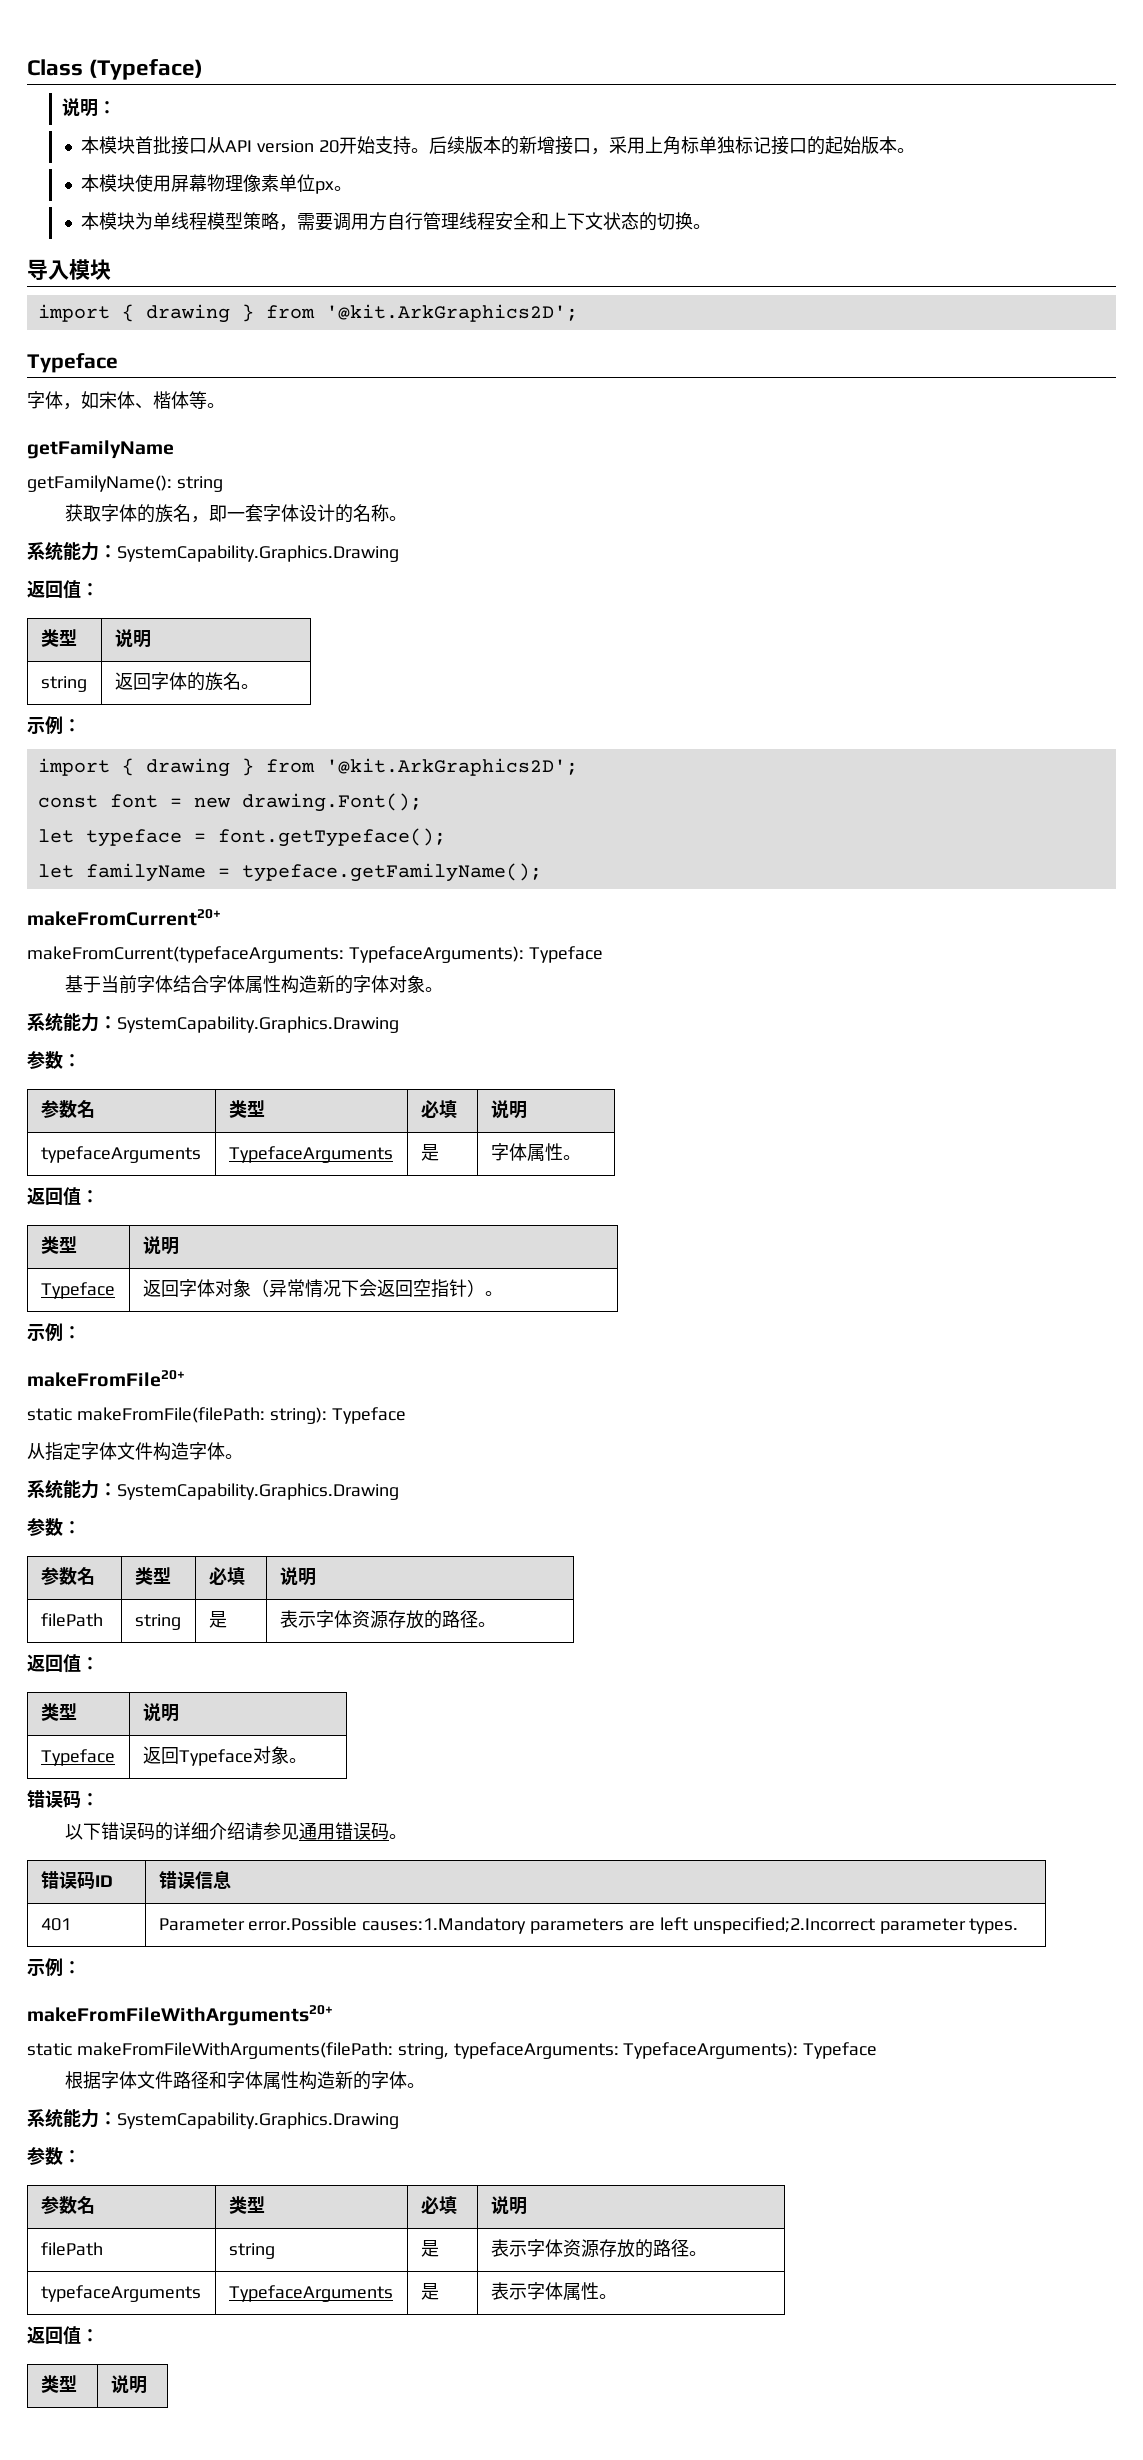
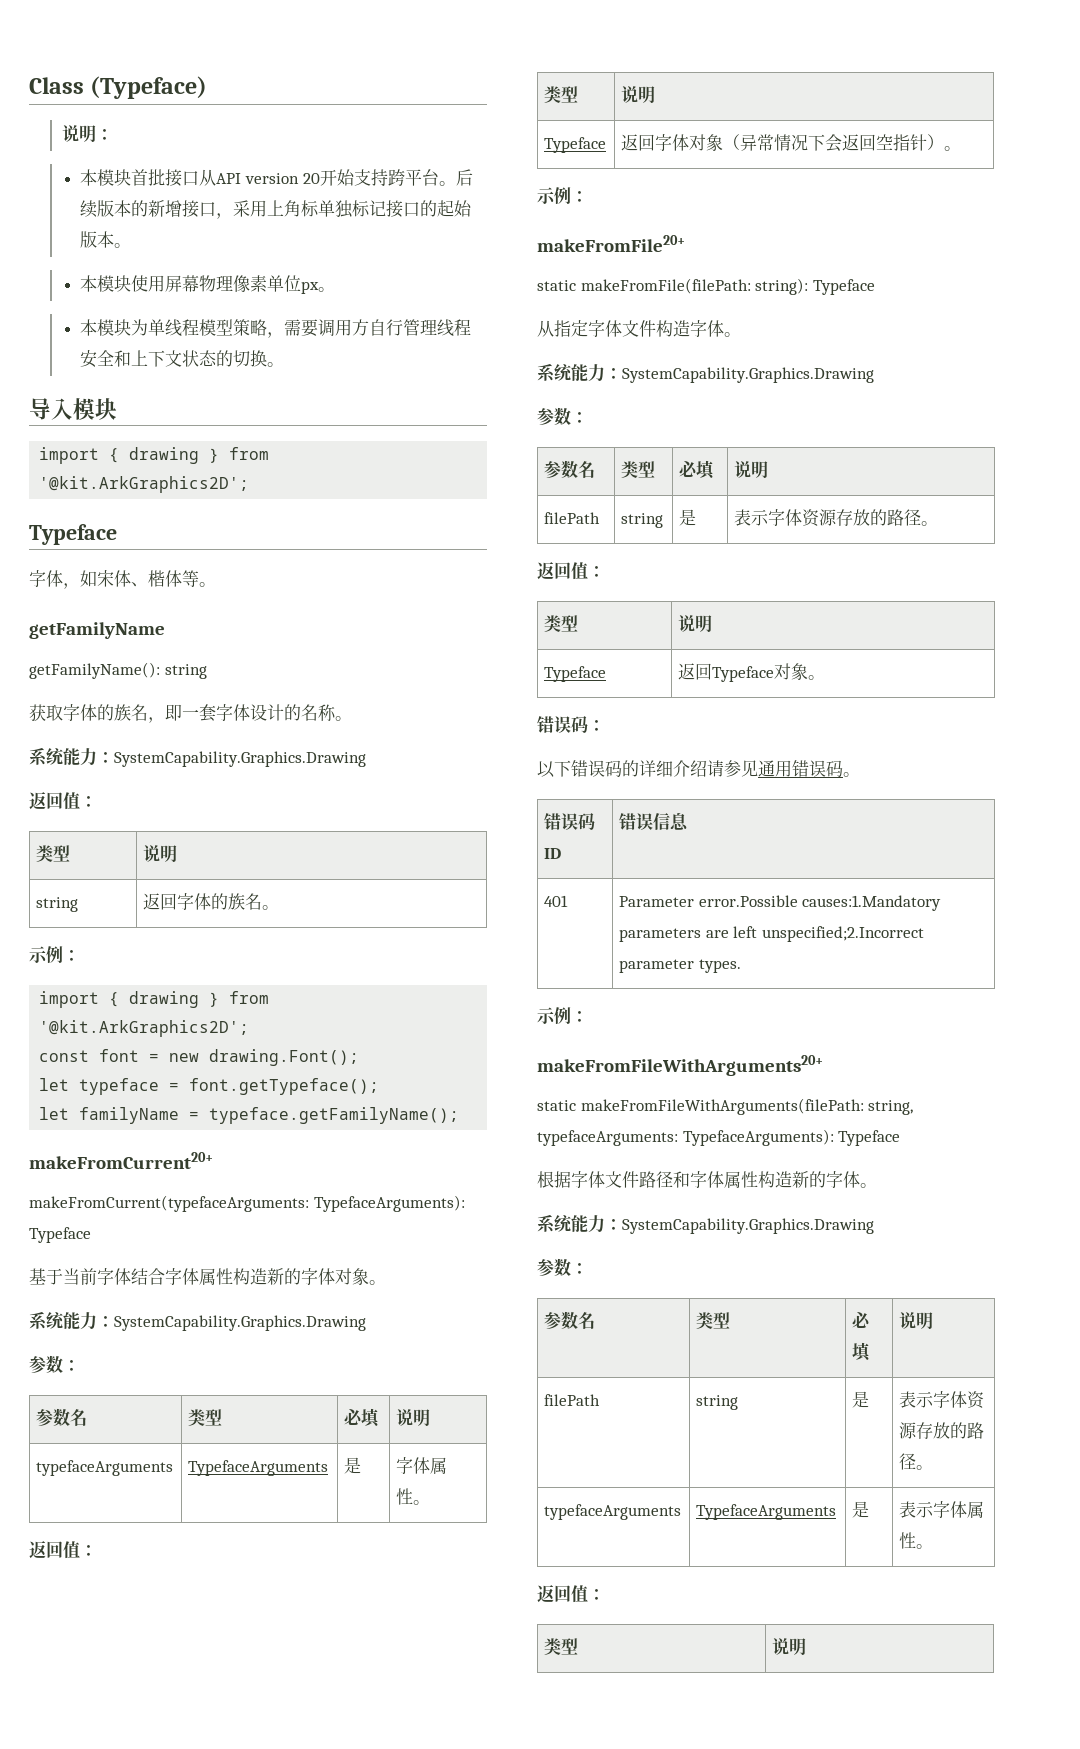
(412, 145) none -> [387,169,439,186] 跨平台

